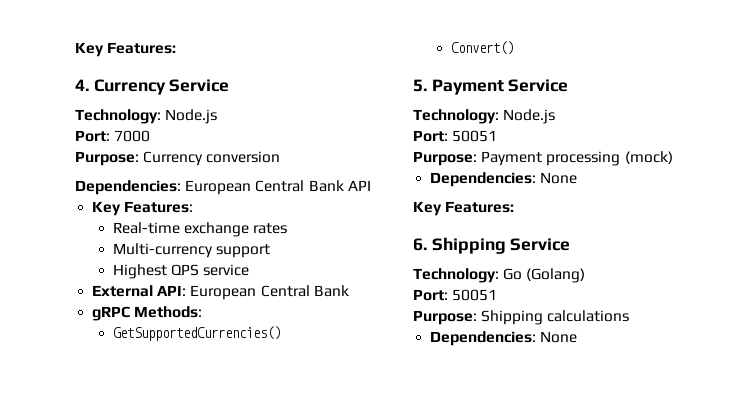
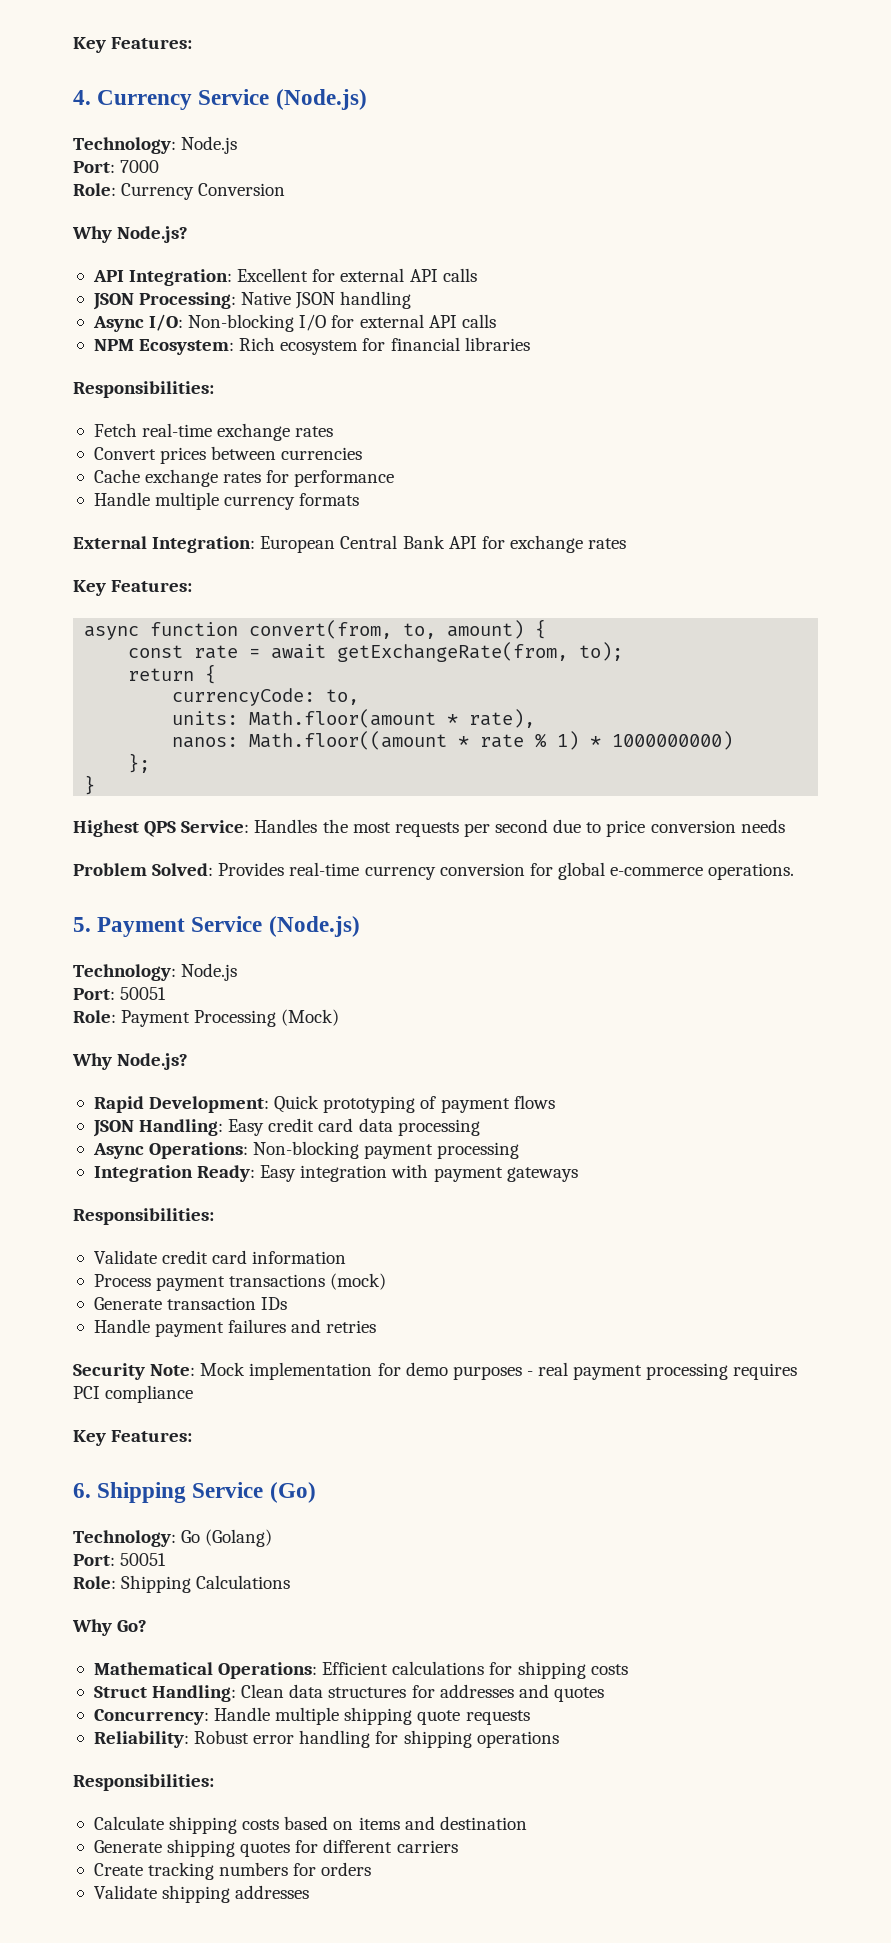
(230, 85) none -> [275,89,367,110] (Node.js)
[75,151,281,166] [75,180,181,195] Purpose: Currency conversion // Dependencies: -> [73,183,286,200] [72,226,189,243] [92,268,477,286] [92,291,412,310] [92,314,496,332] [93,337,530,355] [73,381,214,398] [93,423,334,441] [93,446,363,464] [93,469,395,487] [93,492,360,510] [73,536,256,553] Role: Currency Conversion // Why Node.js? // API Integration: Excellent for external API calls // JSON Processing: Native JSON handling // Async I/O: Non-blocking I/O for external API calls // NPM Ecosystem: Rich ecosystem for financial libraries // Responsibilities: // Fetch real-time exchange rates // Convert prices between currencies // Cache exchange rates for performance // Handle multiple currency formats // External Integration:
[92,201,194,216] [112,222,288,237] [112,243,270,258] [112,264,250,279] [92,285,349,300] [92,306,203,321] [112,326,281,341] [450,41,514,55] // Key Features: // Real-time exchange rates // Multi-currency support // Highest QPS service // External API: European Central Bank // gRPC Methods: // GetSupportedCurrencies() // Convert() -> [481,535,627,553] [73,580,193,596] [84,619,547,640] [128,642,624,662] [128,664,217,684] [172,688,360,706] [172,709,536,728] [172,731,734,750] [128,753,151,773] [84,775,96,795] [73,819,785,837] [73,862,795,880] for exchange rates // Key Features: // async function convert(from, to, amount) { // const rate = await getExchangeRate(from, to); // return { // currencyCode: to, // units: Math.floor(amount * rate), // nanos: Math.floor((amount * rate % 1) * 1000000000) // }; // } // Highest QPS Service: Handles the most requests per second due to price conversion needs // Problem Solved: Provides real-time currency conversion for global e-commerce operations.
(569, 85) none -> [268,916,360,937] (Node.js)
[413,151,673,166] [430,172,578,187] Purpose: Payment processing (mock) // Dependencies: None -> [73,1009,340,1027] [72,1053,189,1070] [93,1095,555,1113] [92,1118,480,1137] [92,1141,520,1159] [93,1164,578,1182] [73,1208,214,1225] [93,1250,347,1264] [93,1273,387,1291] [93,1297,288,1310] [93,1319,377,1337] [73,1362,798,1380] [73,1385,194,1403] Role: Payment Processing (Mock) // Why Node.js? // Rapid Development: Quick prototyping of payment flows // JSON Handling: Easy credit card data processing // Async Operations: Non-blocking payment processing // Integration Ready: Easy integration with payment gateways // Responsibilities: // Validate credit card information // Process payment transactions (mock) // Generate transaction IDs // Handle payment failures and retries // Security Note: Mock implementation for demo purposes - real payment processing requires PCI compliance
(571, 244) none -> [269,1482,316,1503] (Go)
[413,310,630,325] [430,331,578,346] Purpose: Shipping calculations // Dependencies: None -> [73,1575,291,1593] [72,1619,148,1636] [93,1661,628,1679] [93,1684,604,1702] [93,1707,530,1725] [93,1730,559,1748] [73,1774,214,1791] [93,1816,527,1834] [93,1839,458,1857] [93,1862,372,1880] [93,1885,310,1903] Role: Shipping Calculations // Why Go? // Mathematical Operations: Efficient calculations for shipping costs // Struct Handling: Clean data structures for addresses and quotes // Concurrency: Handle multiple shipping quote requests // Reliability: Robust error handling for shipping operations // Responsibilities: // Calculate shipping costs based on items and destination // Generate shipping quotes for different carriers // Create tracking numbers for orders // Validate shipping addresses

